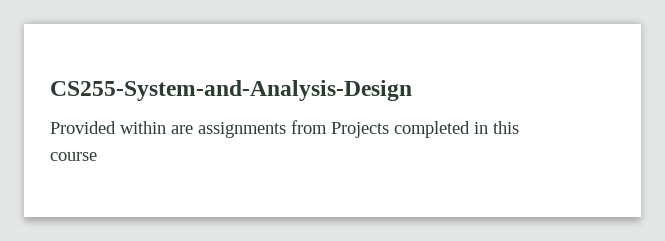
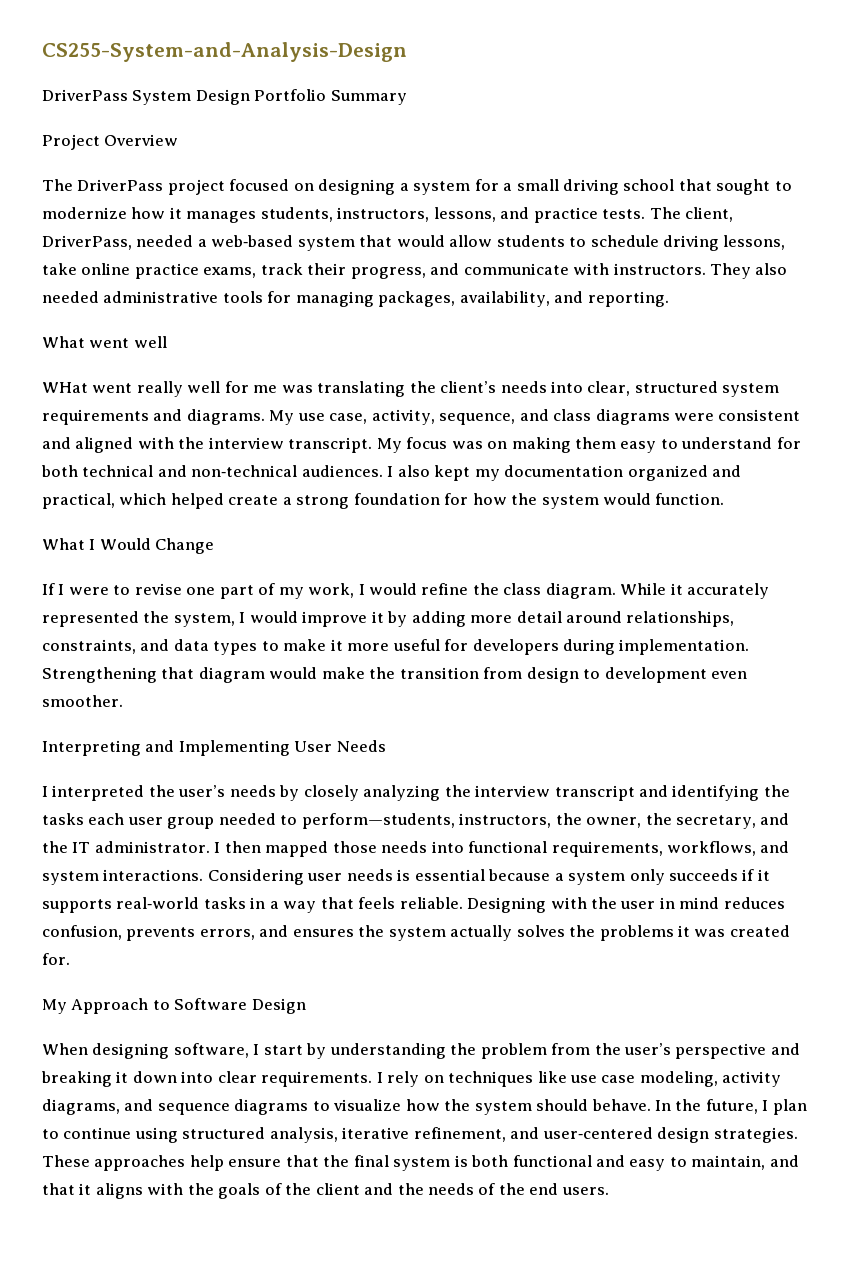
[50,120,519,138] [50,152,97,161] Provided within are assignments from Projects completed in this course -> [42,89,407,105] [42,134,179,150] [42,179,792,195] [42,207,734,223] [42,235,786,251] [42,263,788,279] [42,291,669,307] [42,336,167,348] [42,381,780,397] [42,409,801,425] [42,437,801,453] [41,465,742,481] [42,493,725,509] [42,538,215,554] [42,583,770,599] [42,611,735,627] [42,639,750,655] [42,667,748,683] [42,695,123,707] [42,740,386,756] [42,785,790,801] [42,813,790,829] [42,841,790,857] [42,869,770,885] [42,897,785,913] [42,925,790,941] [42,953,70,965] [42,998,306,1014] [42,1043,800,1059] [41,1071,782,1087] [42,1099,807,1115] [42,1127,798,1143] [42,1155,799,1171] [42,1183,609,1199] DriverPass System Design Portfolio Summary // Project Overview // The DriverPass project focused on designing a system for a small driving school that sought to modernize how it manages students, instructors, lessons, and practice tests. The client, DriverPass, needed a web‑based system that would allow students to schedule driving lessons, take online practice exams, track their progress, and communicate with instructors. They also needed administrative tools for managing packages, availability, and reporting. // What went well // WHat went really well for me was translating the client’s needs into clear, structured system requirements and diagrams. My use case, activity, sequence, and class diagrams were consistent and aligned with the interview transcript. My focus was on making them easy to understand for both technical and non‑technical audiences. I also kept my documentation organized and practical, which helped create a strong foundation for how the system would function. // What I Would Change // If I were to revise one part of my work, I would refine the class diagram. While it accurately represented the system, I would improve it by adding more detail around relationships, constraints, and data types to make it more useful for developers during implementation. Strengthening that diagram would make the transition from design to development even smoother. // Interpreting and Implementing User Needs // I interpreted the user’s needs by closely analyzing the interview transcript and identifying the tasks each user group needed to perform—students, instructors, the owner, the secretary, and the IT administrator. I then mapped those needs into functional requirements, workflows, and system interactions. Considering user needs is essential because a system only succeeds if it supports real‑world tasks in a way that feels reliable. Designing with the user in mind reduces confusion, prevents errors, and ensures the system actually solves the problems it was created for. // My Approach to Software Design // When designing software, I start by understanding the problem from the user’s perspective and breaking it down into clear requirements. I rely on techniques like use case modeling, activity diagrams, and sequence diagrams to visualize how the system should behave. In the future, I plan to continue using structured analysis, iterative refinement, and user‑centered design strategies. These approaches help ensure that the final system is both functional and easy to maintain, and that it aligns with the goals of the client and the needs of the end users.

